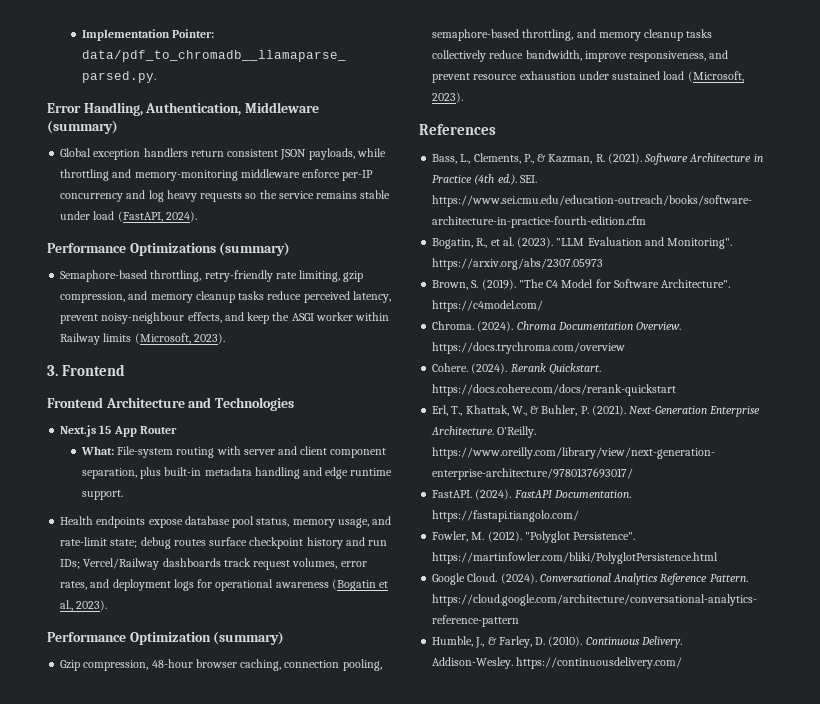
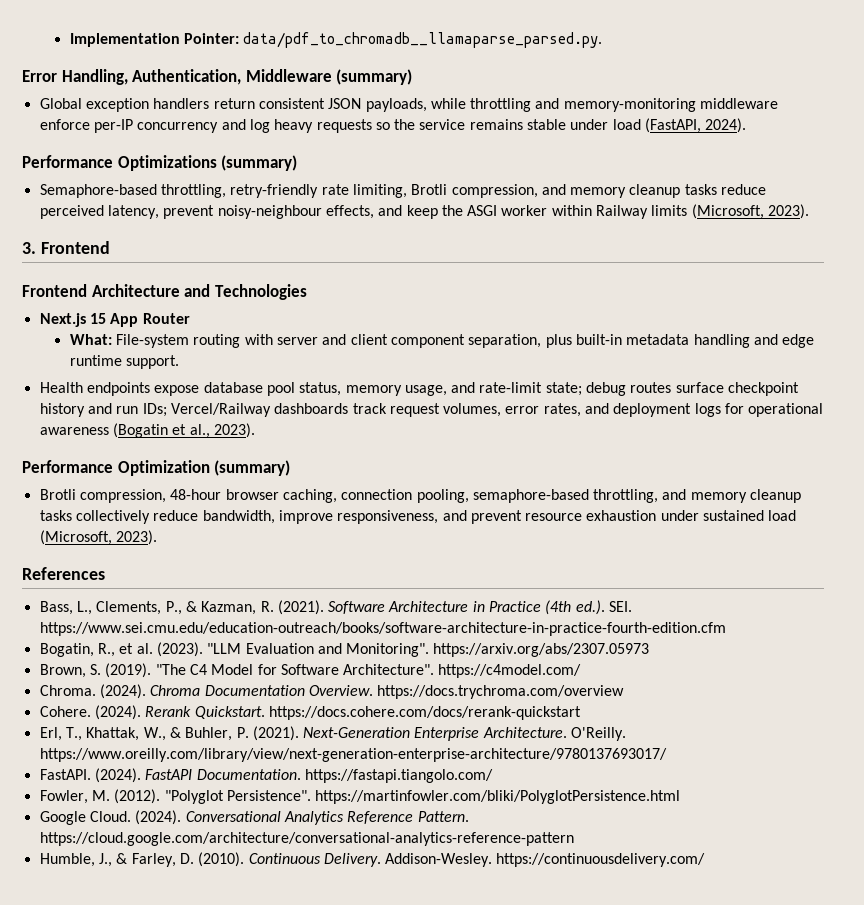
[343,271,364,282] gzip -> [411,184,448,195] Brotli
[60,660,81,671] Gzip -> [39,489,76,500] Brotli

